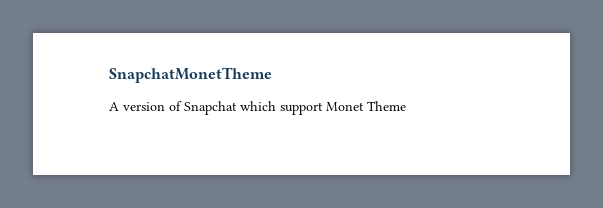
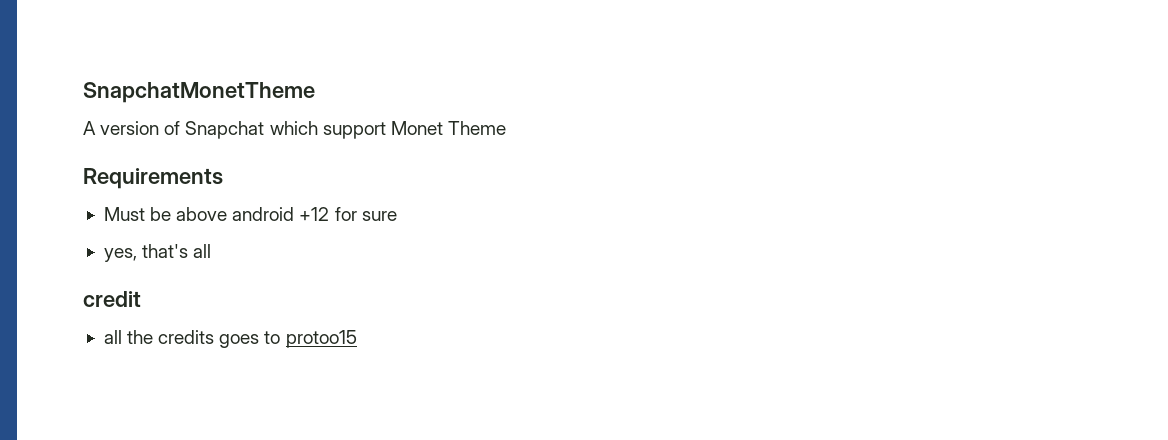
(406, 106) none -> [83,168,223,189] [103,207,397,221] [103,244,212,262] [83,291,141,307] [103,330,357,348] // Requirements // Must be above android +12 for sure // yes, that's all // credit // all the credits goes to protoo15

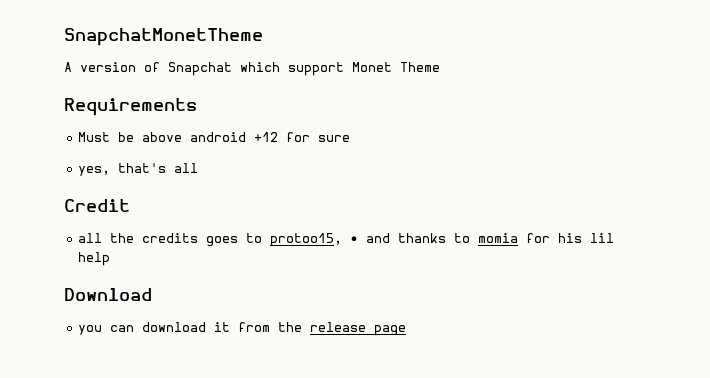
[83,291,141,307] credit -> [64,199,130,212] Credit
[285,330,357,348] protoo15 -> [270,233,615,247] [78,252,111,266] [64,288,152,301] [78,322,407,336] protoo15, • and thanks to momia for his lil help // Download // you can download it from the release page

